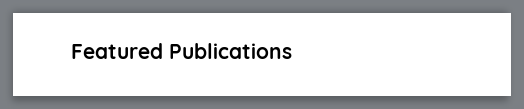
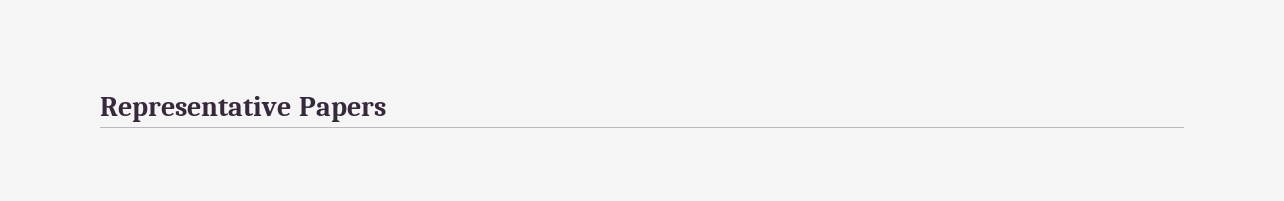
[71,43,292,59] Featured Publications -> [100,96,386,122] Representative Papers

